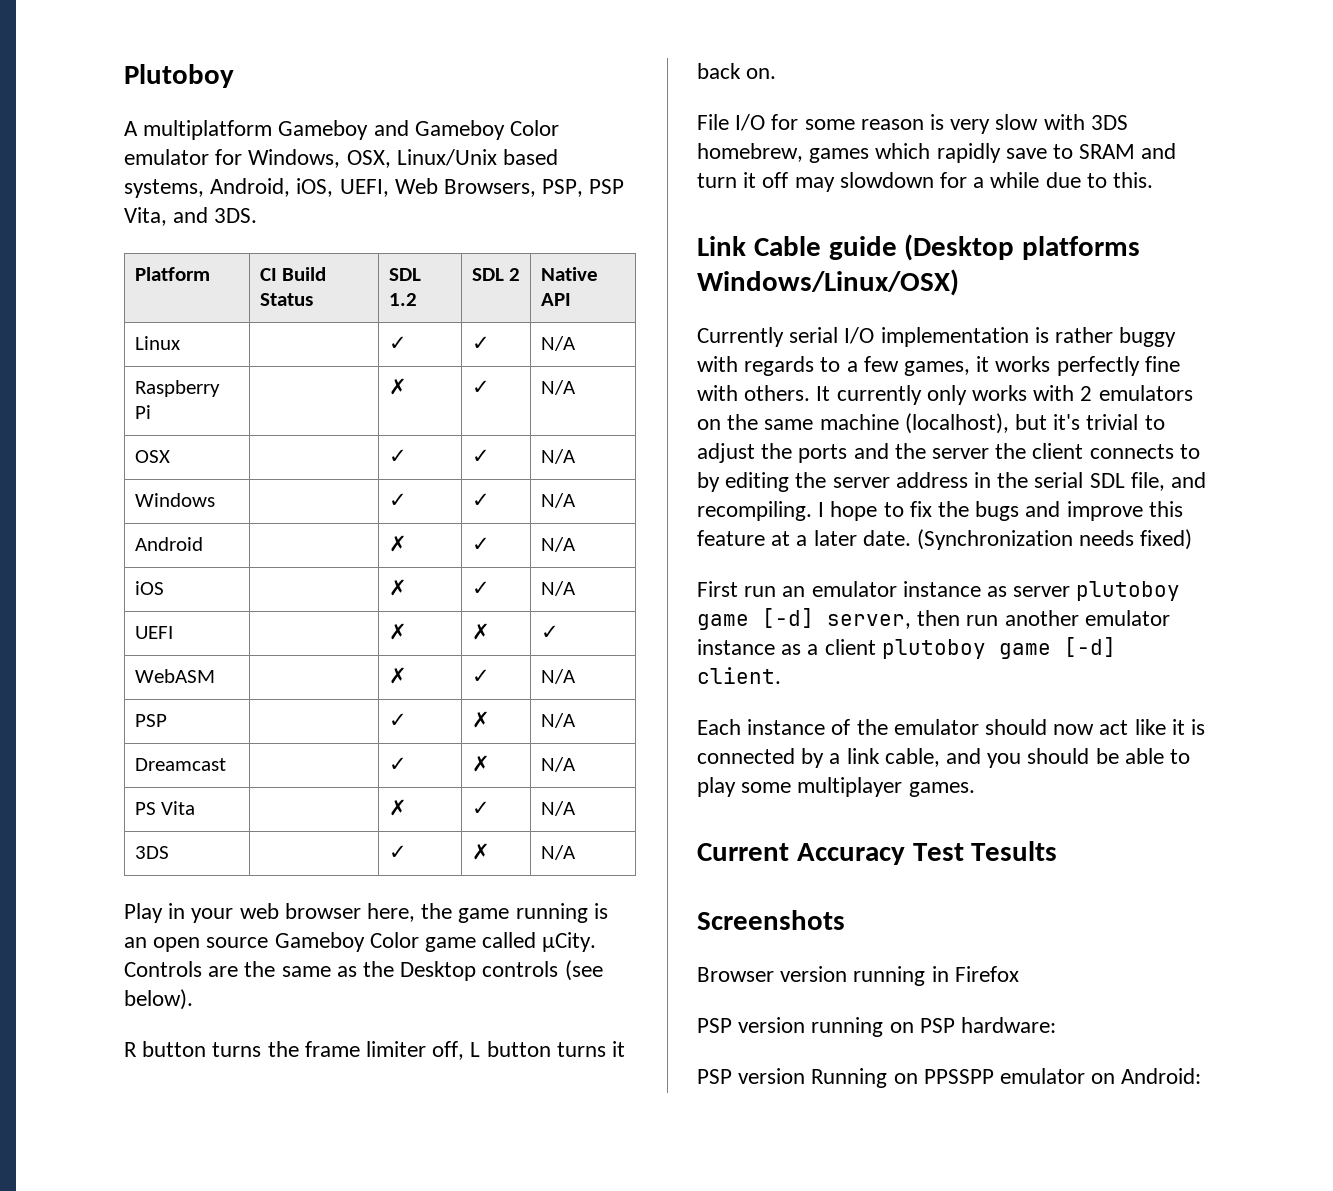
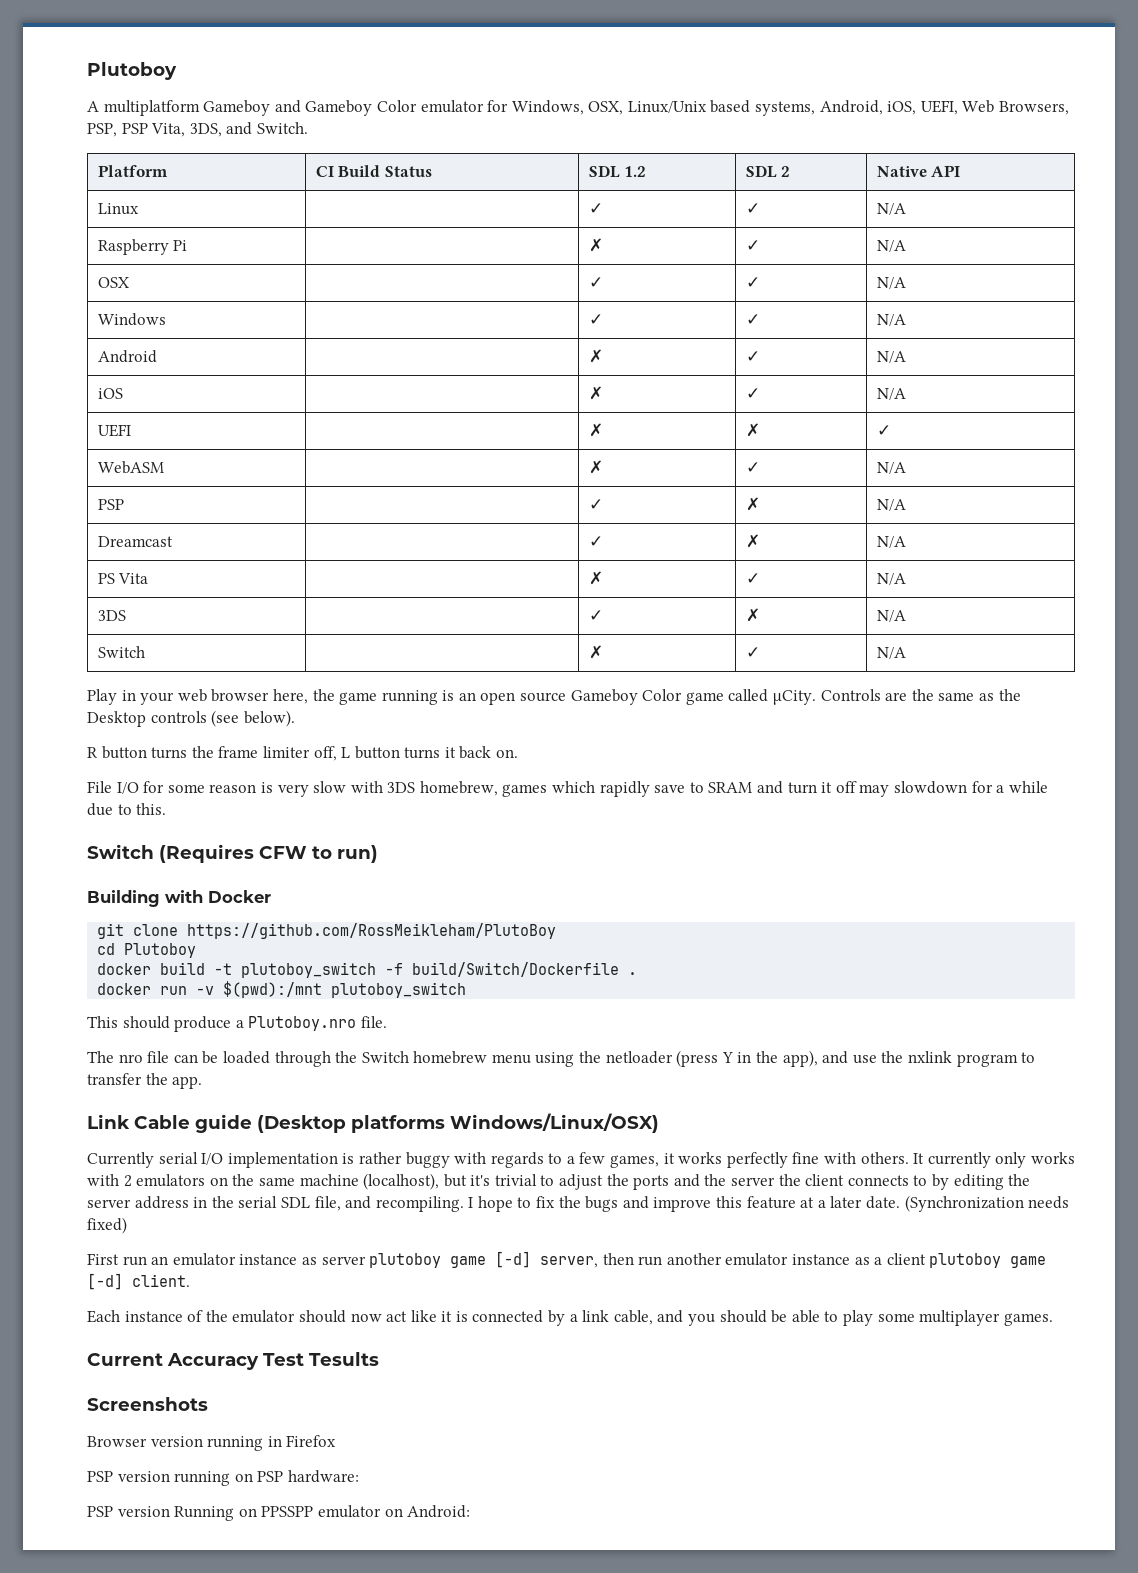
[173,207,258,223] and 3DS. -> [189,122,308,137] 3DS, and Switch.
(576, 852) none -> [97,646,145,658] [588,645,603,659] [745,647,760,658] [876,647,906,659] // Switch | | ✗ | ✓ | N/A
(1154, 180) none -> [87,844,378,863] [87,890,271,907] [97,923,557,939] [97,943,197,958] [97,962,638,978] [97,981,467,998] [87,1016,387,1032] [87,1050,1036,1067] [87,1073,203,1089] // Switch (Requires CFW to run) // Building with Docker // git clone https://github.com/RossMeikleham/PlutoBoy // cd Plutoboy // docker build -t plutoboy_switch -f build/Switch/Dockerfile . // docker run -v $(pwd):/mnt plutoboy_switch // This should produce a Plutoboy.nro file. // The nro file can be loaded through the Switch homebrew menu using the netloader (press Y in the app), and use the nxlink program to transfer the app.

